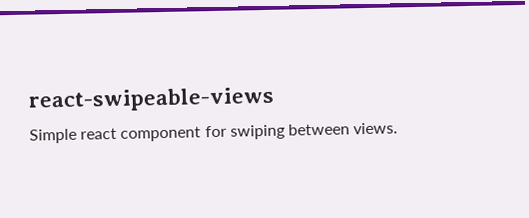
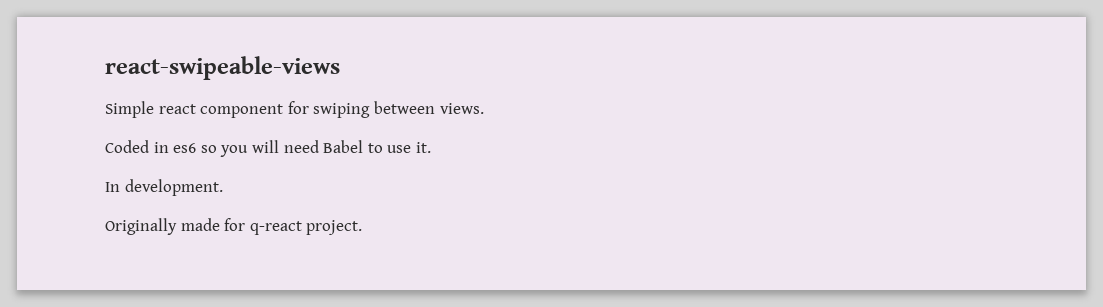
(399, 128) none -> [105,140,431,157] [105,179,223,196] [105,218,363,235] // Coded in es6 so you will need Babel to use it. // In development. // Originally made for q-react project.

